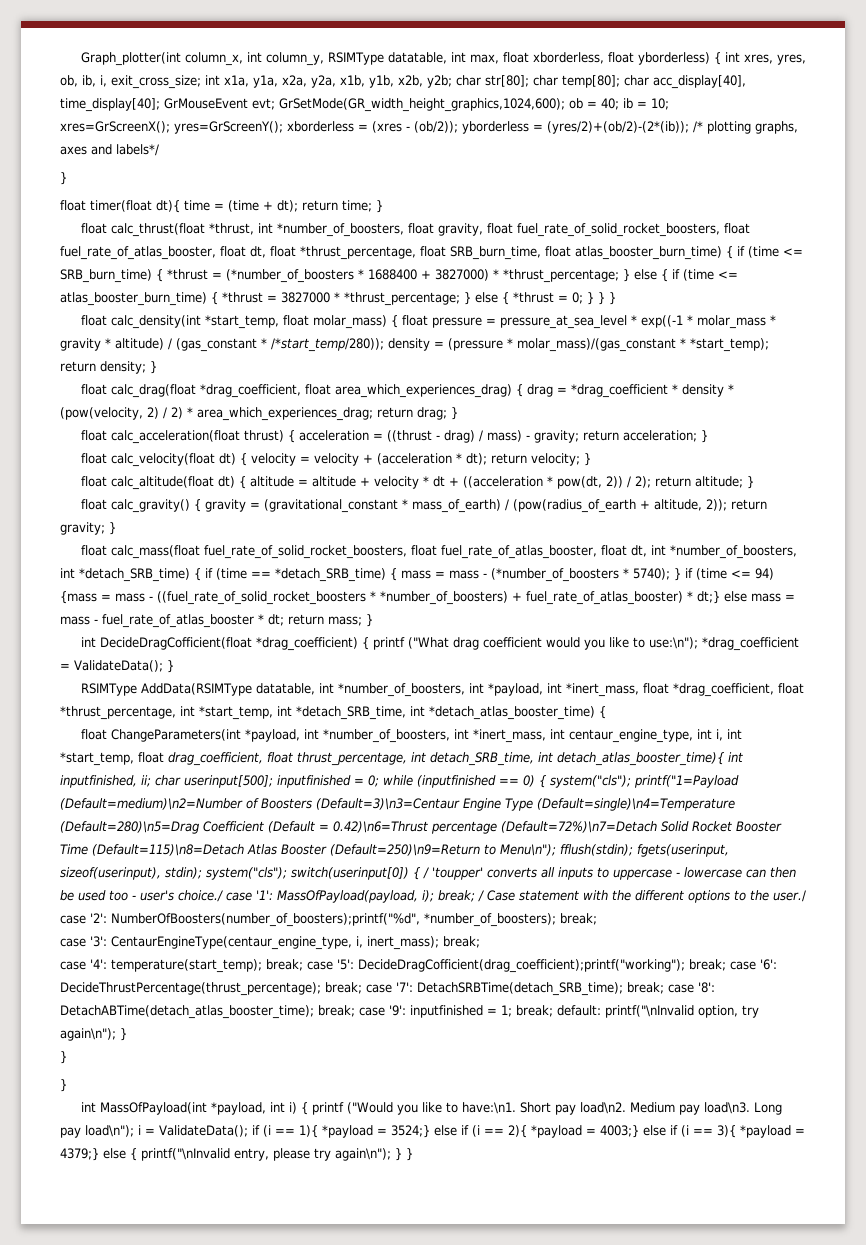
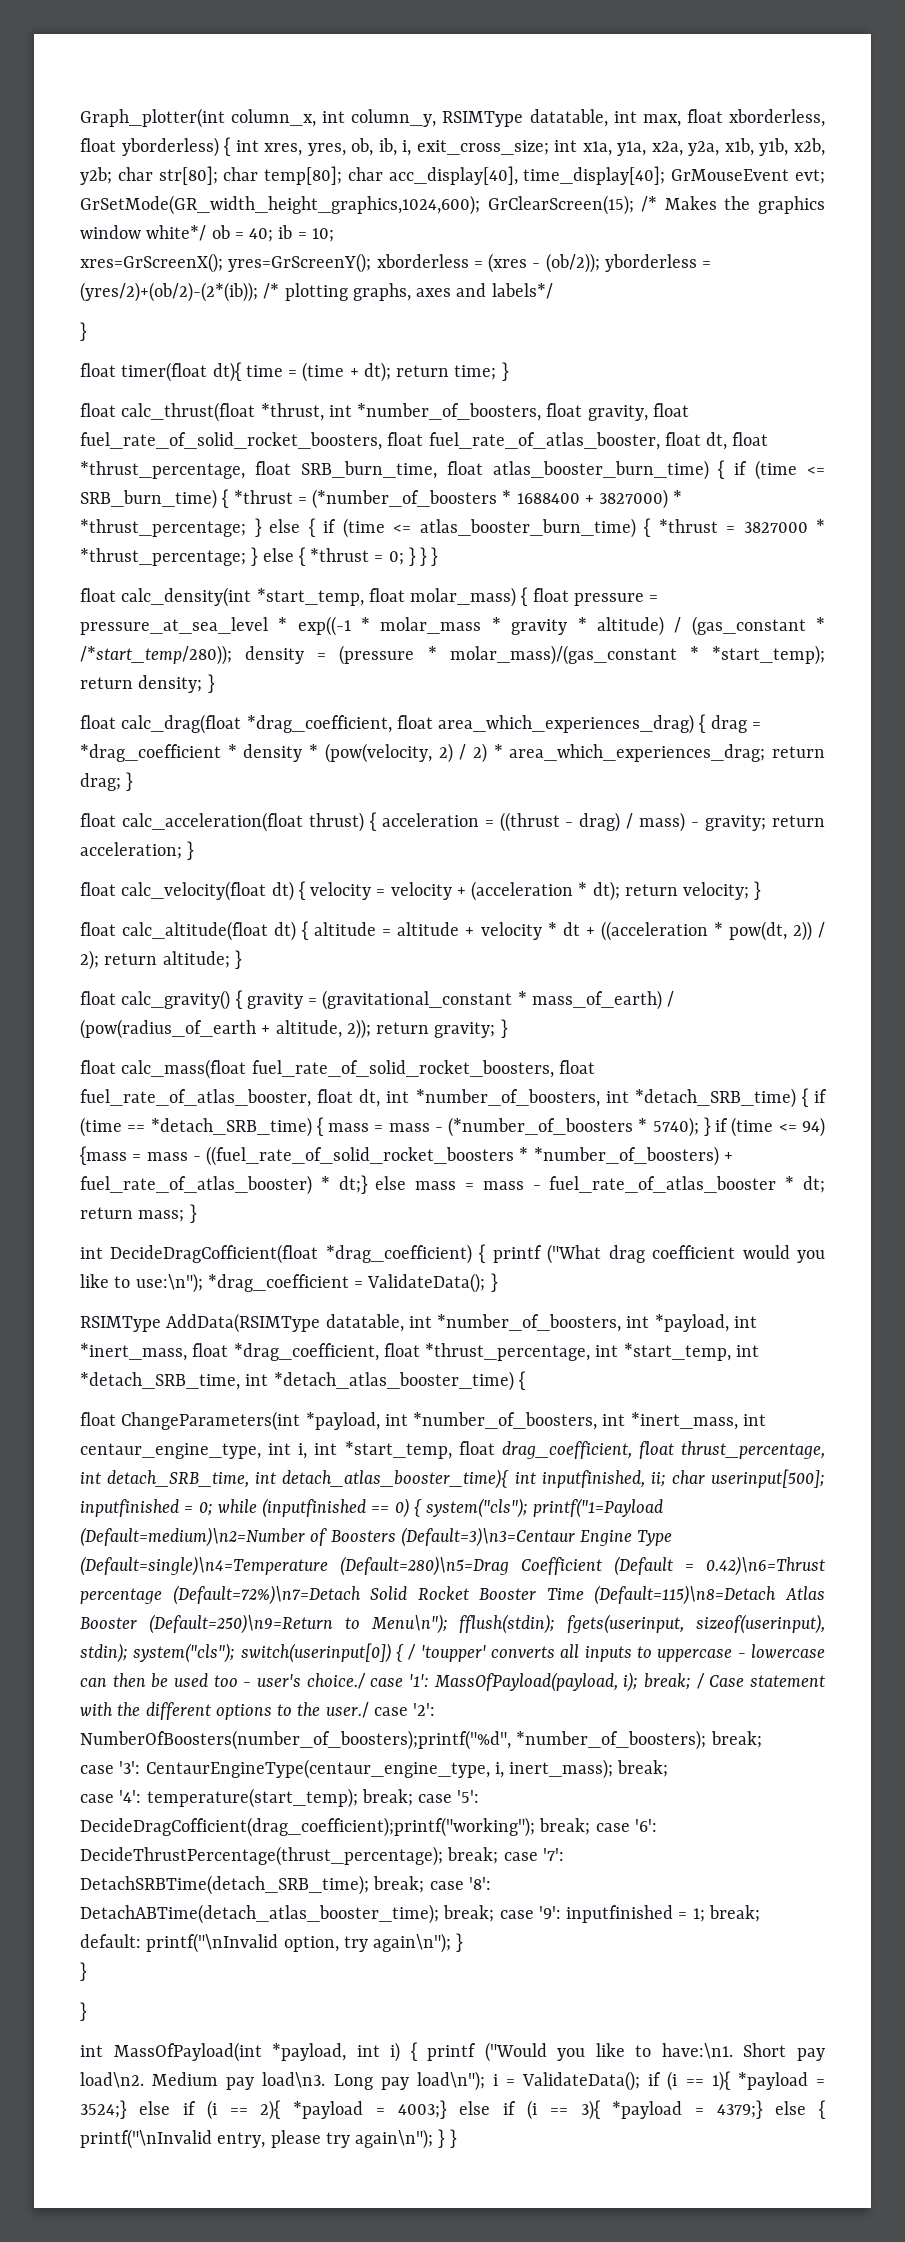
(565, 105) none -> [487,195,825,215] [80,225,207,241] GrClearScreen(15); /* Makes the graphics window white*/

